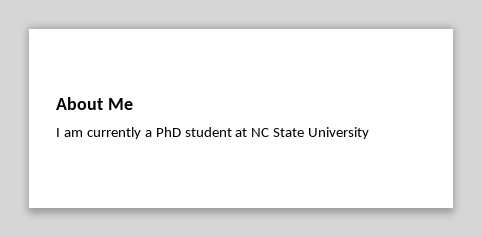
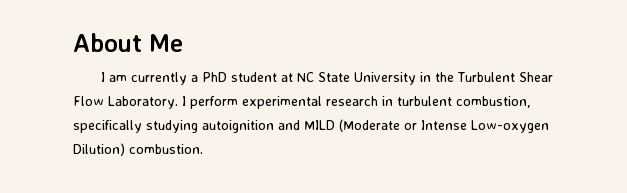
(370, 133) none -> [420,72,554,82] [73,96,531,109] [73,119,549,133] [73,143,203,156] in the Turbulent Shear Flow Laboratory. I perform experimental research in turbulent combustion, specifically studying autoignition and MILD (Moderate or Intense Low-oxygen Dilution) combustion.

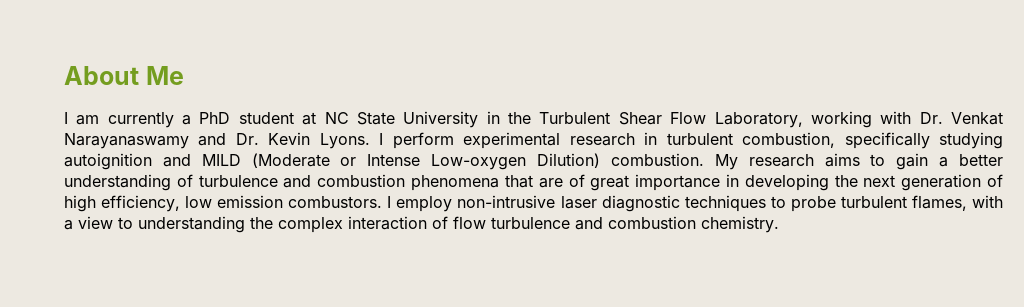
[108,96,178,109] Laboratory. -> [714,111,1003,128] [64,132,370,149] Laboratory, working with Dr. Venkat Narayanaswamy and Dr. Kevin Lyons.
(203, 149) none -> [714,153,1004,170] [64,174,1003,191] [64,195,1004,212] [64,216,779,233] My research aims to gain a better understanding of turbulence and combustion phenomena that are of great importance in developing the next generation of high efficiency, low emission combustors. I employ non-intrusive laser diagnostic techniques to probe turbulent flames, with a view to understanding the complex interaction of flow turbulence and combustion chemistry.

